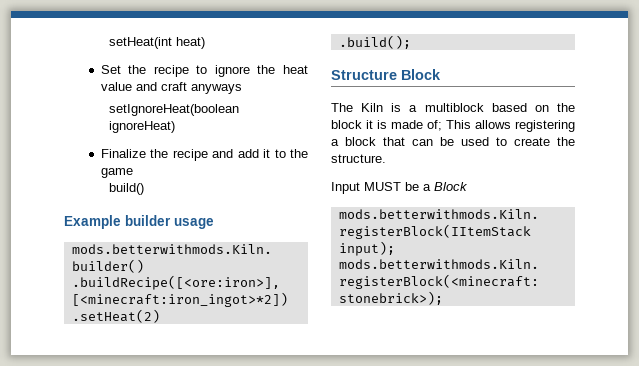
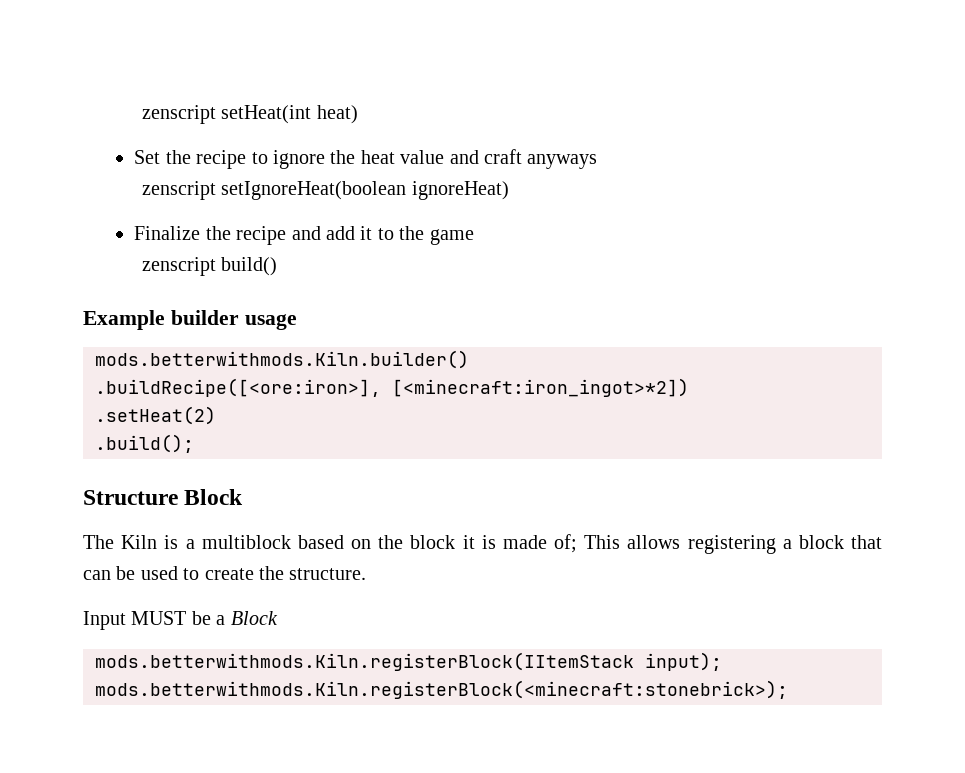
(108, 43) none -> [141,105,216,124] zenscript
(242, 89) none -> [141,181,216,200] zenscript
(133, 173) none -> [141,257,216,276] zenscript

